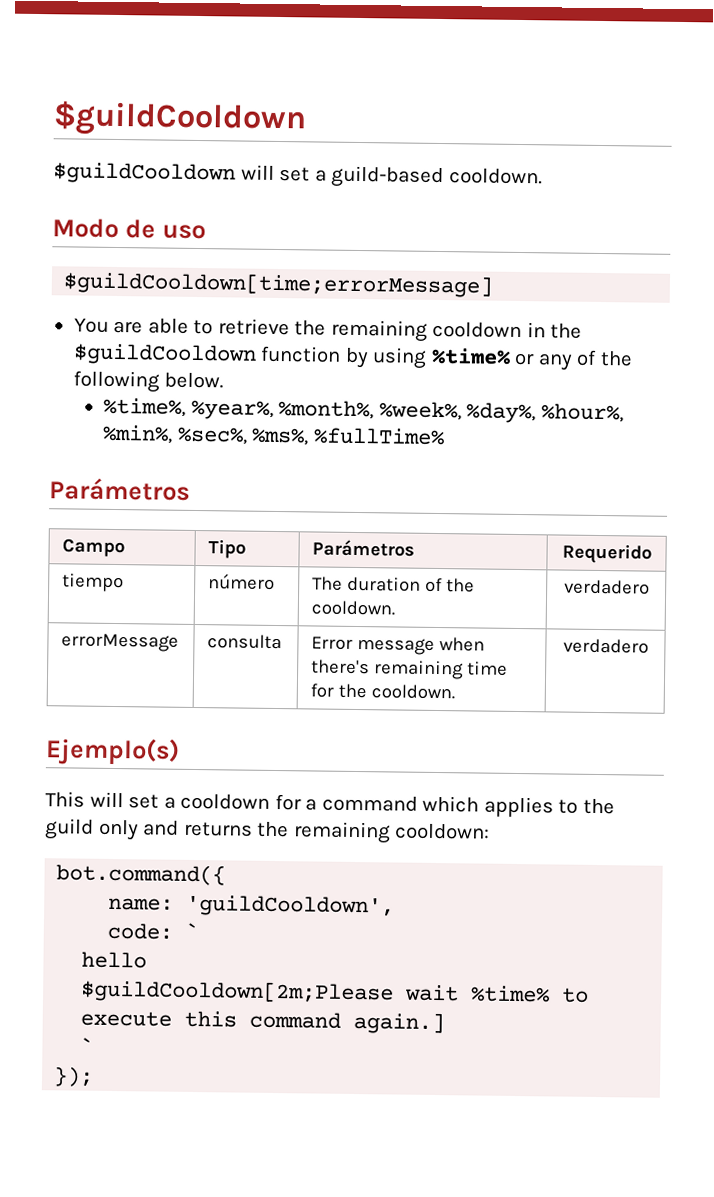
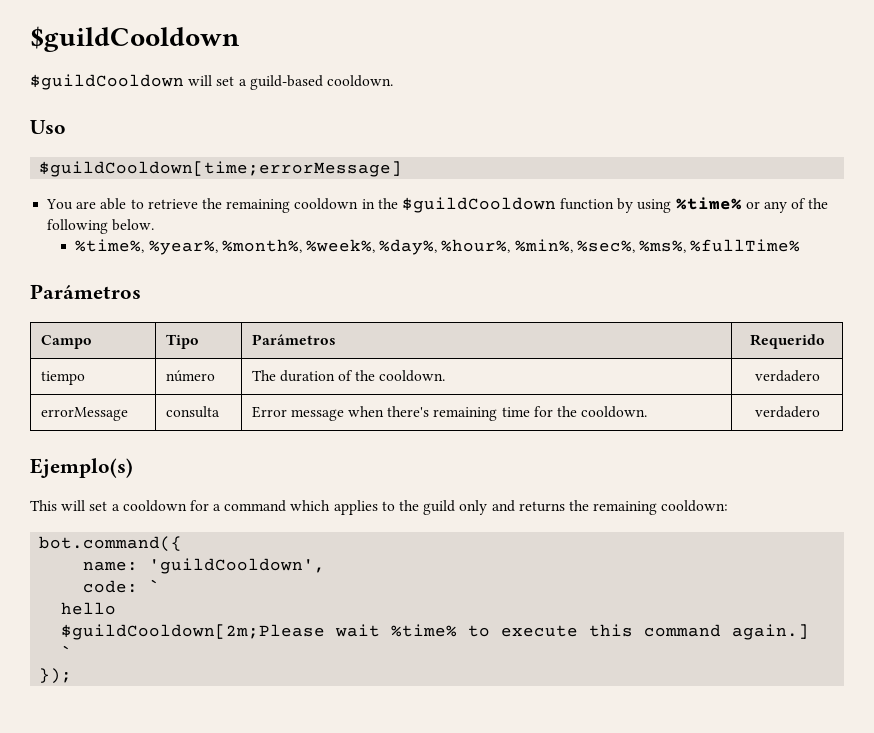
[52,218,206,240] Modo de uso -> [30,120,66,134] Uso

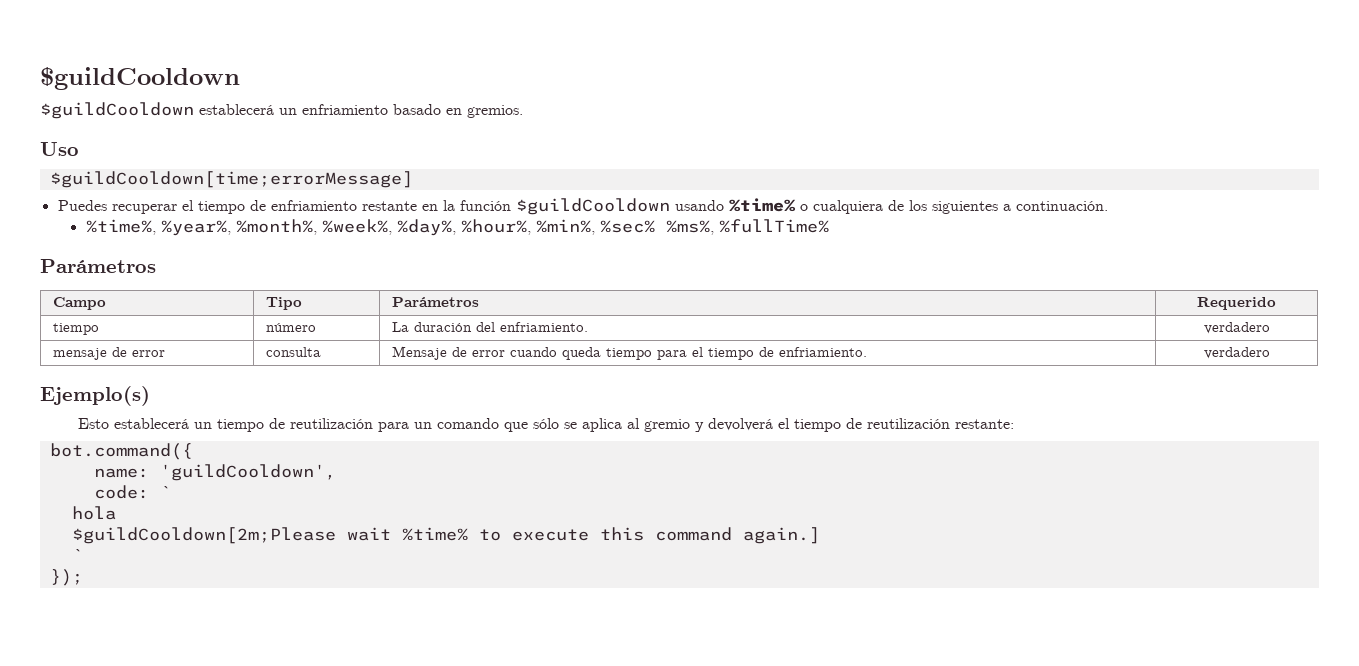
[188,75,393,90] [30,120,66,134] [39,161,403,177] [46,197,829,213] [47,219,155,234] will set a guild-based cooldown. // Uso // $guildCooldown[time;errorMessage] // You are able to retrieve the remaining cooldown in the $guildCooldown function by using %time% or any of the following below. -> [199,104,523,118] [40,142,79,156] [49,171,413,188] [57,198,1108,215] establecerá un enfriamiento basado en gremios. // Uso // $guildCooldown[time;errorMessage] // Puedes recuperar el tiempo de enfriamiento restante en la función $guildCooldown usando %time% o cualquiera de los siguientes a continuación.
[576,240,635,253] %sec%, -> [599,220,655,233] %sec%
[251,370,446,382] [754,370,820,382] [40,407,128,421] [165,406,220,418] [251,406,648,421] [754,406,820,418] [30,458,133,478] [30,500,729,515] The duration of the cooldown. | verdadero // errorMessage | consulta | Error message when there's remaining time for the cooldown. | verdadero // Ejemplo(s) // This will set a cooldown for a command which applies to the guild only and returns the remaining cooldown: -> [391,322,588,332] [1203,322,1270,334] [52,347,165,360] [265,347,321,357] [391,346,867,360] [1203,347,1270,359] [40,386,150,406] [77,418,1014,432] La duración del enfriamiento. | verdadero // mensaje de error | consulta | Mensaje de error cuando queda tiempo para el tiempo de enfriamiento. | verdadero // Ejemplo(s) // Esto establecerá un tiempo de reutilización para un comando que sólo se aplica al gremio y devolverá el tiempo de reutilización restante:
[61,602,117,615] hello -> [71,506,116,520] hola

